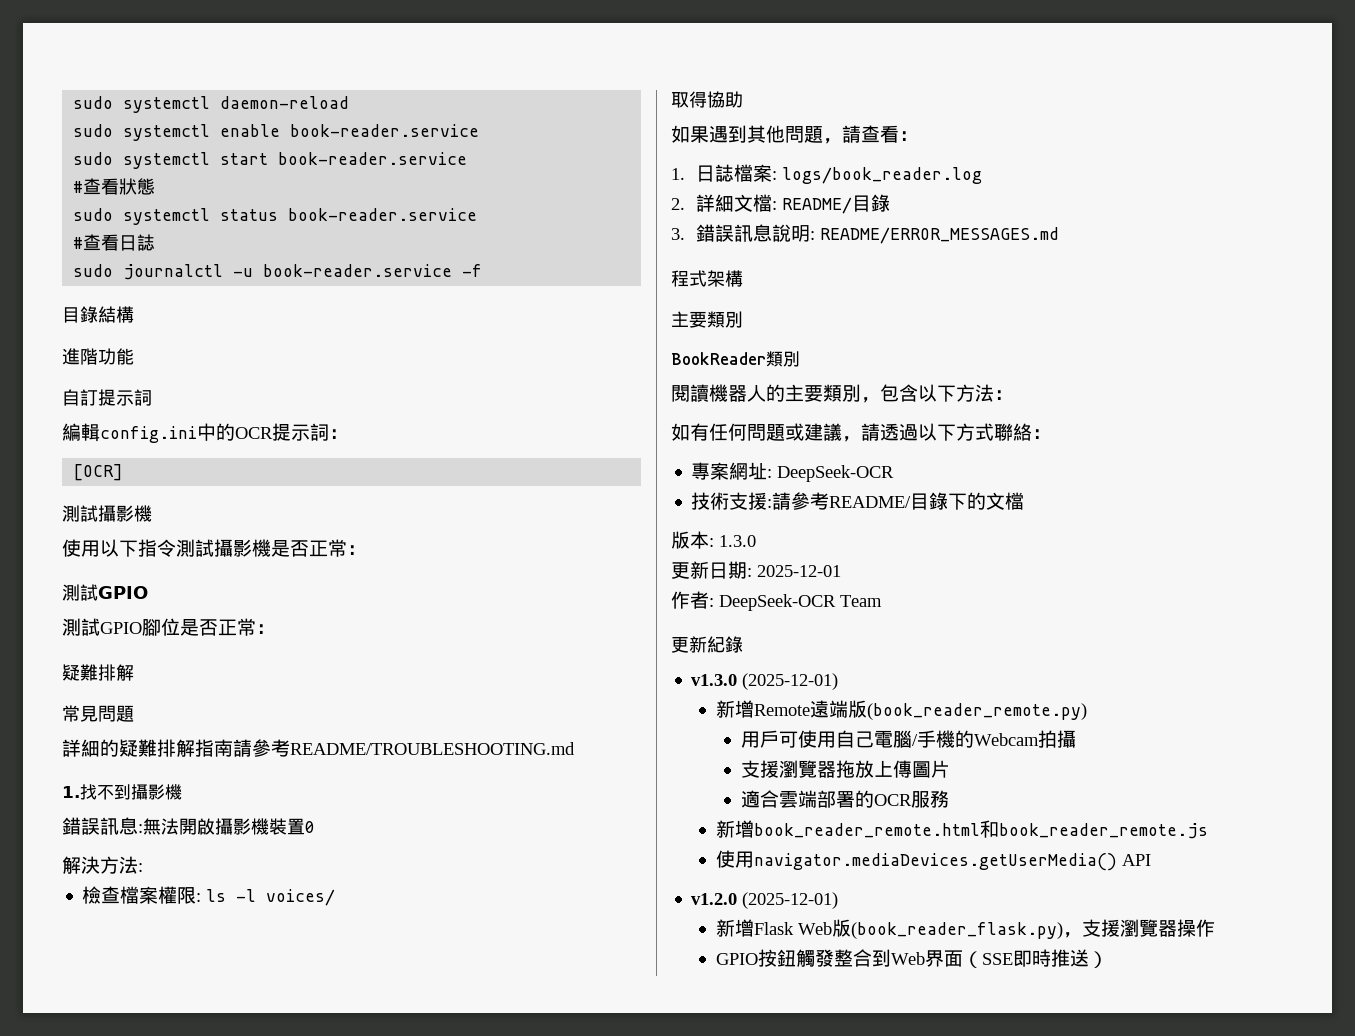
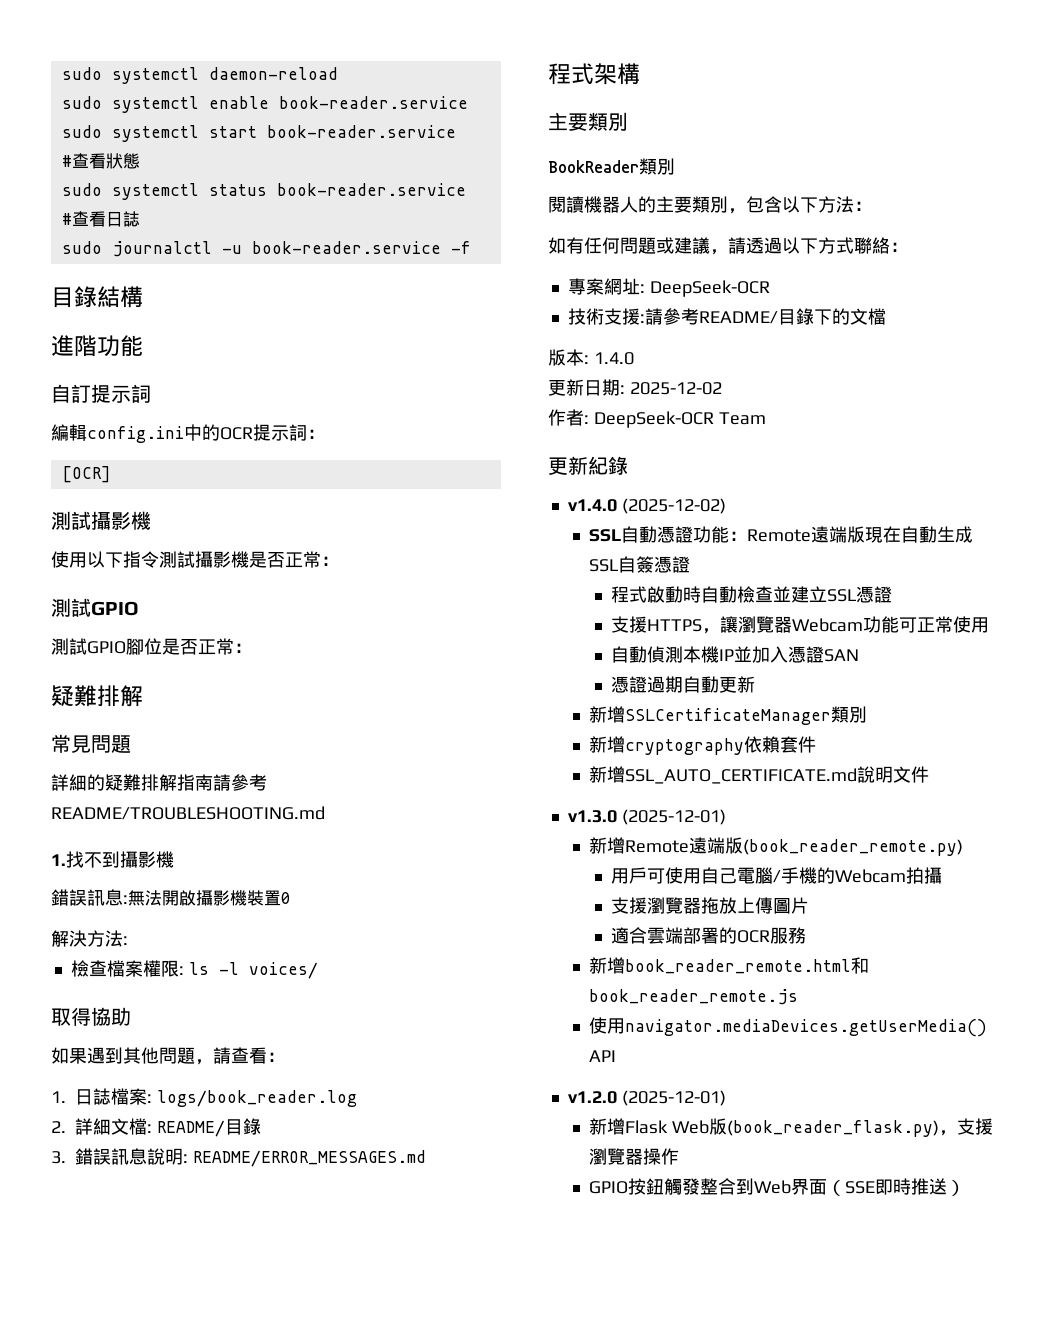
[719,535,756,547] 1.3.0 -> [593,352,634,365] 1.4.0
[757,565,841,577] 2025-12-01 -> [629,382,722,395] 2025-12-02
(743, 644) none -> [567,498,726,514] [589,526,974,543] [589,556,691,573] [610,586,892,603] [610,616,989,634] [610,646,859,663] [610,676,755,693] [589,706,868,725] [589,736,817,755] [589,766,930,784] // v1.4.0 (2025-12-02) // SSL自動憑證功能：Remote遠端版現在自動生成SSL自簽憑證 // 程式啟動時自動檢查並建立SSL憑證 // 支援HTTPS，讓瀏覽器Webcam功能可正常使用 // 自動偵測本機IP並加入憑證SAN // 憑證過期自動更新 // 新增SSLCertificateManager類別 // 新增cryptography依賴套件 // 新增SSL_AUTO_CERTIFICATE.md說明文件

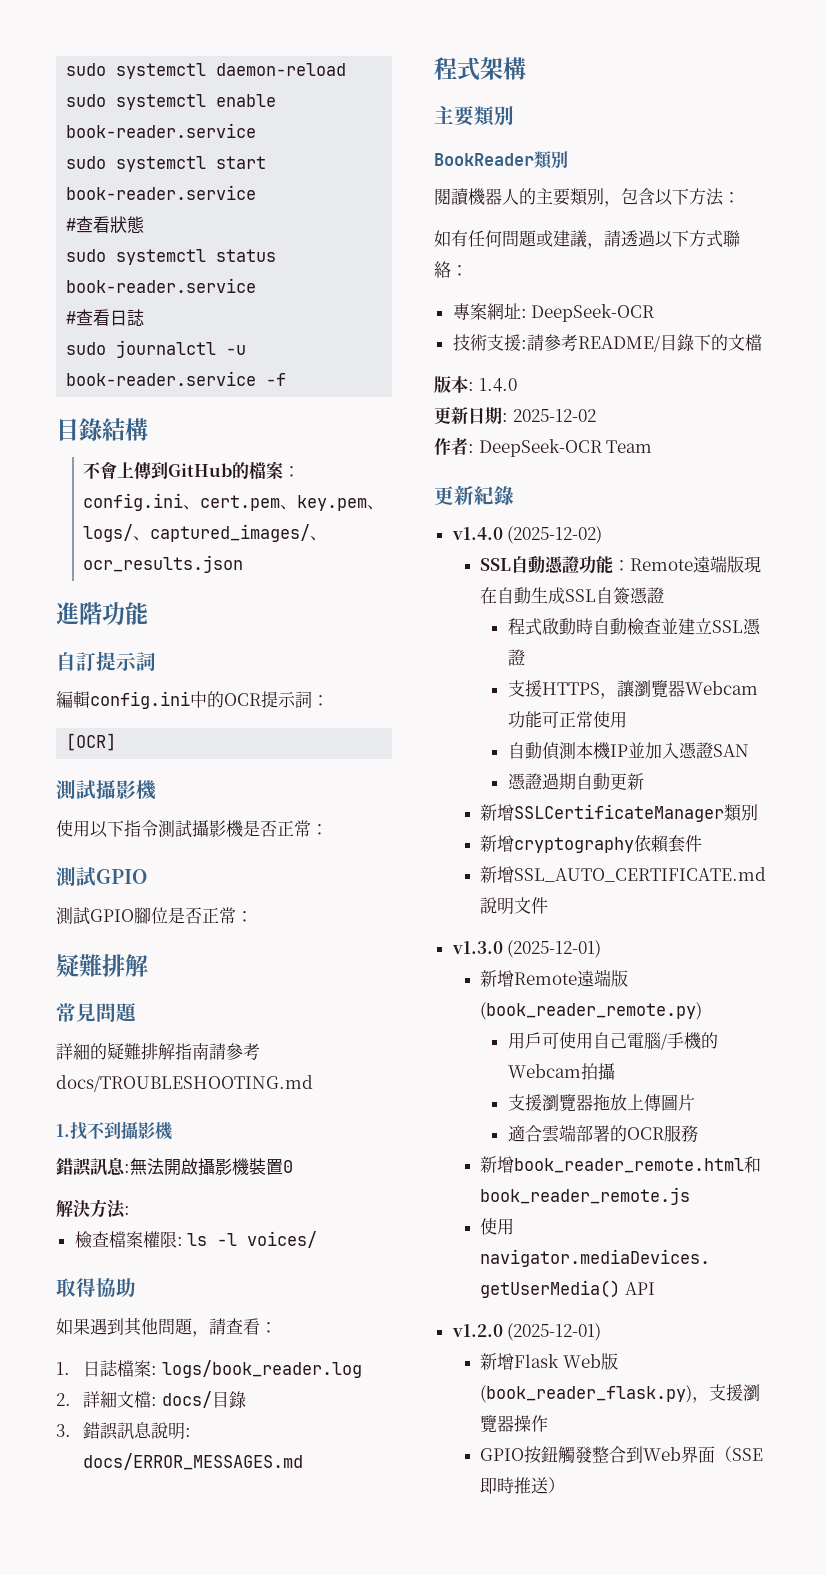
(143, 297) none -> [83,461,301,479] [83,493,385,511] [83,524,328,542] [83,555,244,573] // 不會上傳到GitHub的檔案：config.ini、cert.pem、key.pem、logs/、captured_images/、ocr_results.json
[51,806,325,820] README/TROUBLESHOOTING.md -> [56,1075,313,1092] docs/TROUBLESHOOTING.md
[156,1120,225,1137] README/ -> [162,1391,213,1408] docs/
[192,1150,426,1167] README/ERROR_MESSAGES.md -> [83,1453,304,1470] docs/ERROR_MESSAGES.md

